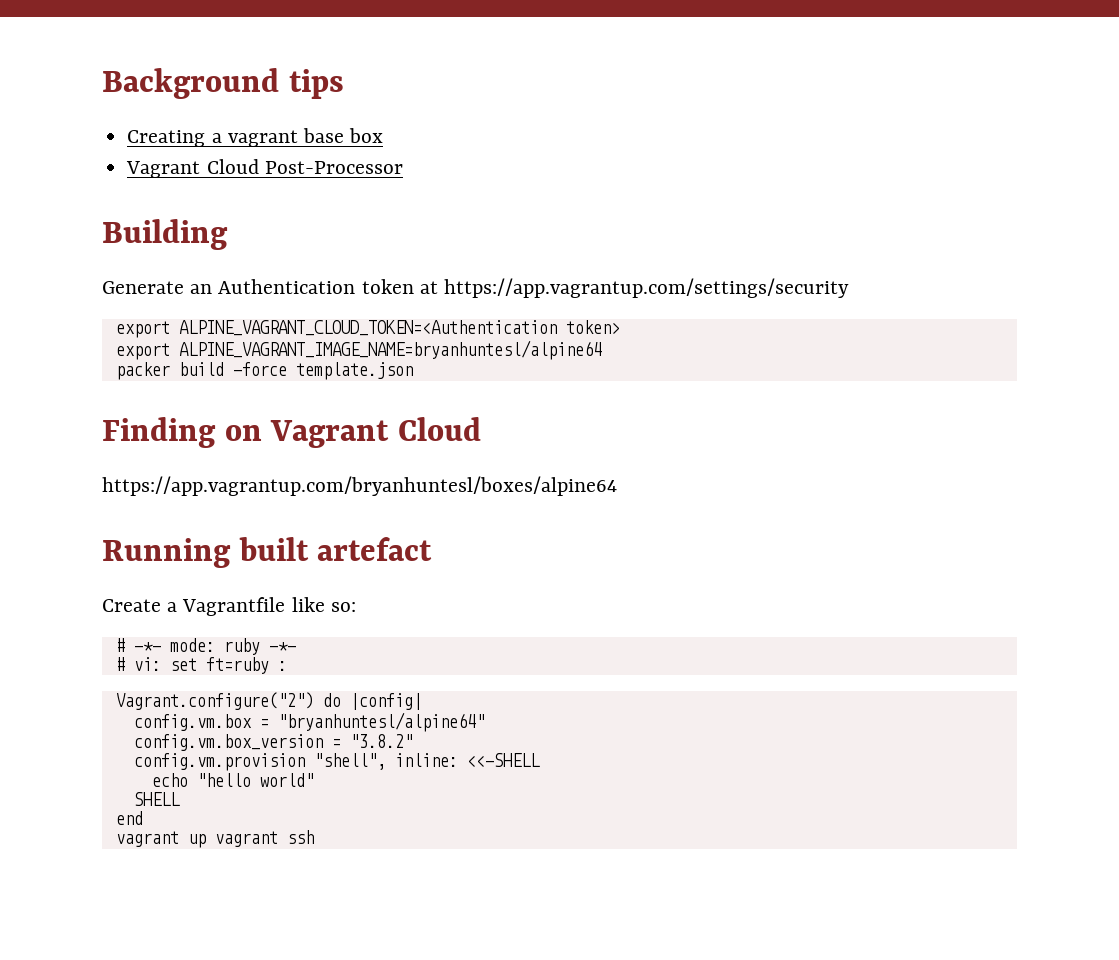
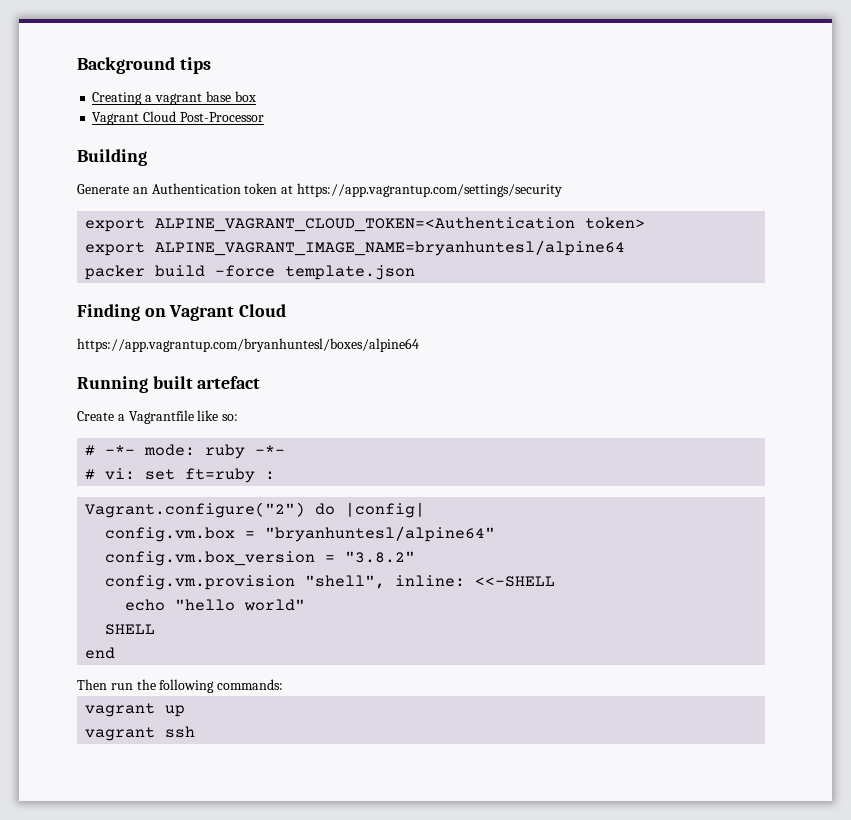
(143, 818) none -> [77,679,284,693] // Then run the following commands:
(206, 841) none -> (186, 711) //

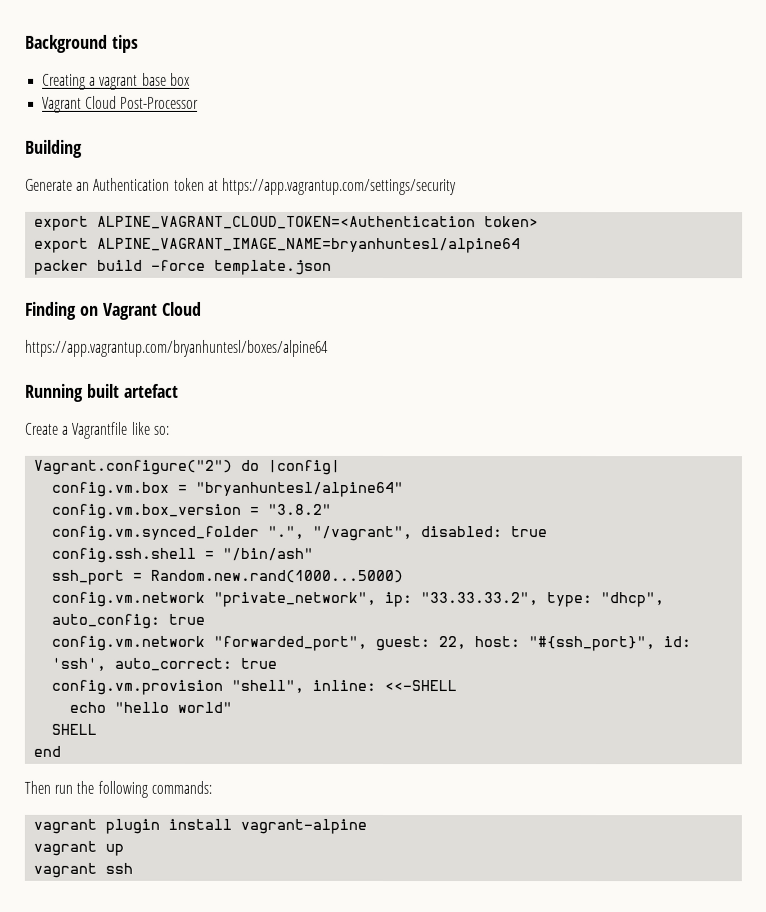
[85,444,286,459] [85,468,276,483] // # -*- mode: ruby -*- // # vi: set ft=ruby : -> (170, 430) none
(416, 557) none -> [51,525,548,542] [51,547,314,563] [51,569,404,585] [51,591,665,608] [51,613,206,629] [51,635,692,652] [51,657,278,671] // config.vm.synced_folder ".", "/vagrant", disabled: true // config.ssh.shell = "/bin/ash" // ssh_port = Random.new.rand(1000...5000) // config.vm.network "private_network", ip: "33.33.33.2", type: "dhcp", auto_config: true // config.vm.network "forwarded_port", guest: 22, host: "#{ssh_port}", id: 'ssh', auto_correct: true
(284, 684) none -> [33,818,368,834] // vagrant plugin install vagrant-alpine

